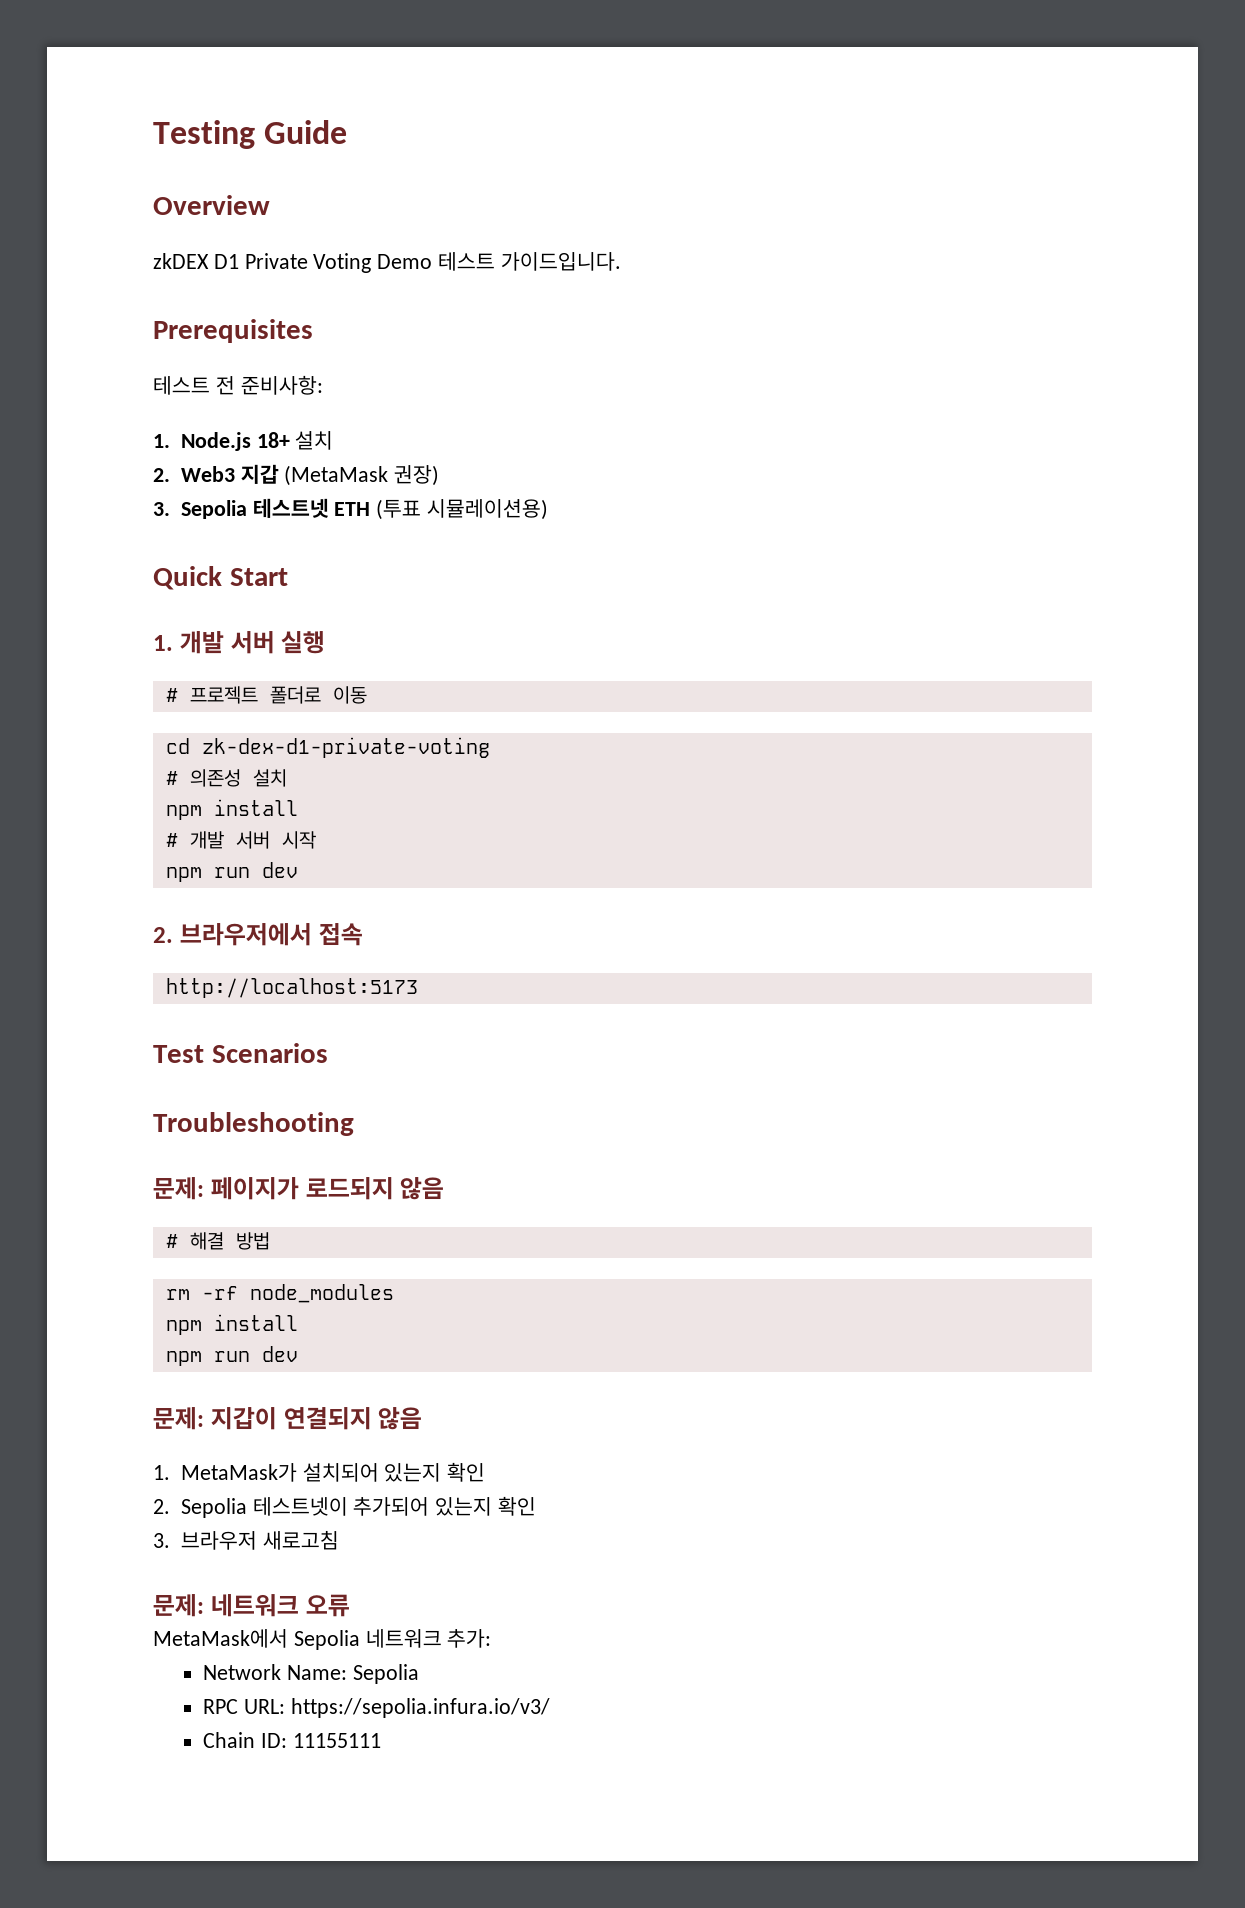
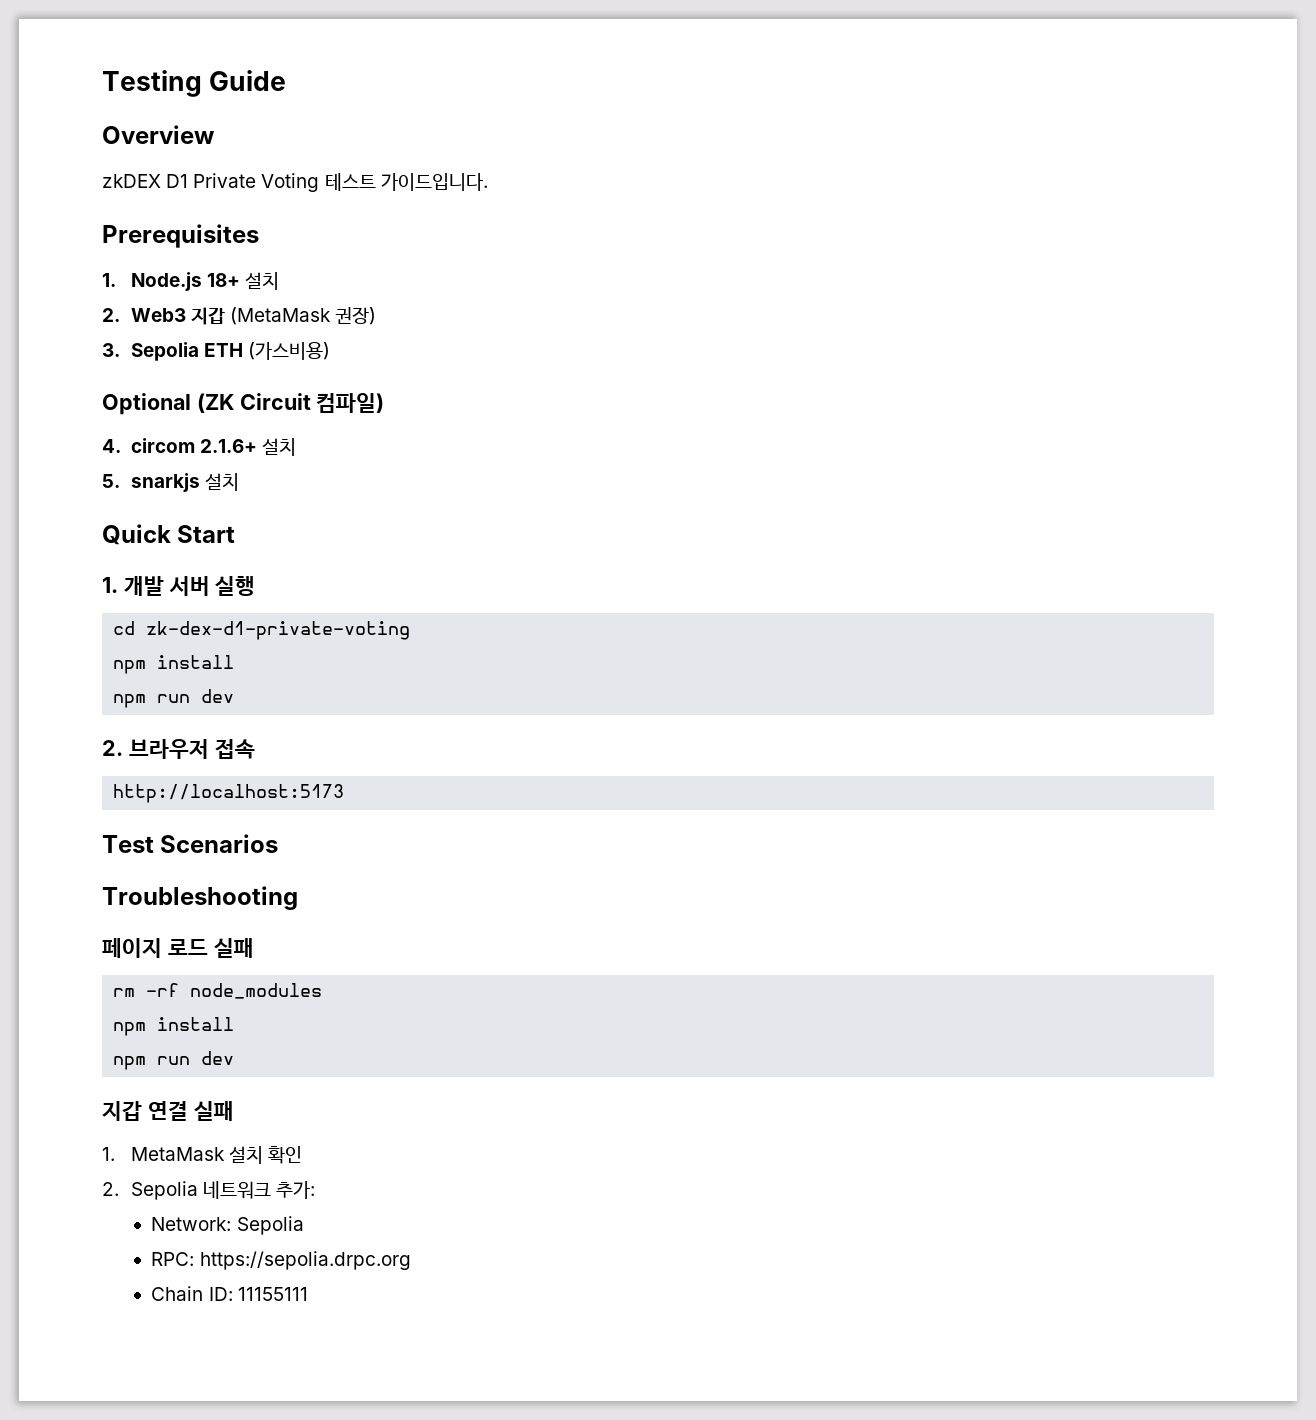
[377,254,433,269] Demo -> (320, 182) none
[153,375,323,395] // 테스트 전 준비사항: -> (259, 236) none
[252,498,548,520] 테스트넷 ETH (투표 시뮬레이션용) -> [203,342,330,360] [102,393,385,415] [102,438,296,456] [102,473,239,492] ETH (가스비용) // Optional (ZK Circuit 컴파일) // 4. circom 2.1.6+ 설치 // 5. snarkjs 설치
[165,686,367,704] // # 프로젝트 폴더로 이동 -> (256, 586) none
[165,769,287,787] [165,799,298,820] [165,831,316,849] // # 의존성 설치 // npm install // # 개발 서버 시작 -> [113,655,235,674] // npm install
[179,923,312,946] 브라우저에서 -> [128,739,209,759] 브라우저
[153,1177,445,1200] [165,1232,270,1250] 문제: 페이지가 로드되지 않음 // # 해결 방법 -> [102,938,254,958] 페이지 로드 실패
[153,1407,423,1430] [153,1462,486,1482] [153,1496,536,1518] [153,1530,339,1550] [153,1594,350,1617] [153,1629,288,1648] 문제: 지갑이 연결되지 않음 // 1. MetaMask가 설치되어 있는지 확인 // 2. Sepolia 테스트넷이 추가되어 있는지 확인 // 3. 브라우저 새로고침 // 문제: 네트워크 오류 // MetaMask에서 -> [102,1101,234,1121] [102,1146,302,1164] [102,1182,119,1196] 지갑 연결 실패 // 1. MetaMask 설치 확인 // 2.
[203,1664,347,1680] Network Name: -> [151,1217,232,1231] Network:
[203,1698,550,1718] RPC URL: https://sepolia.infura.io/v3/ -> [151,1251,411,1270] RPC: https://sepolia.drpc.org

